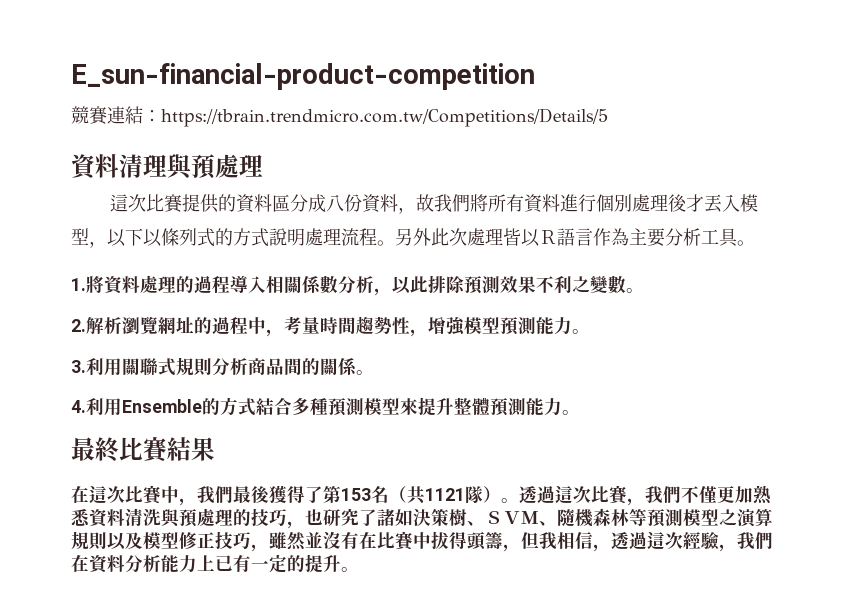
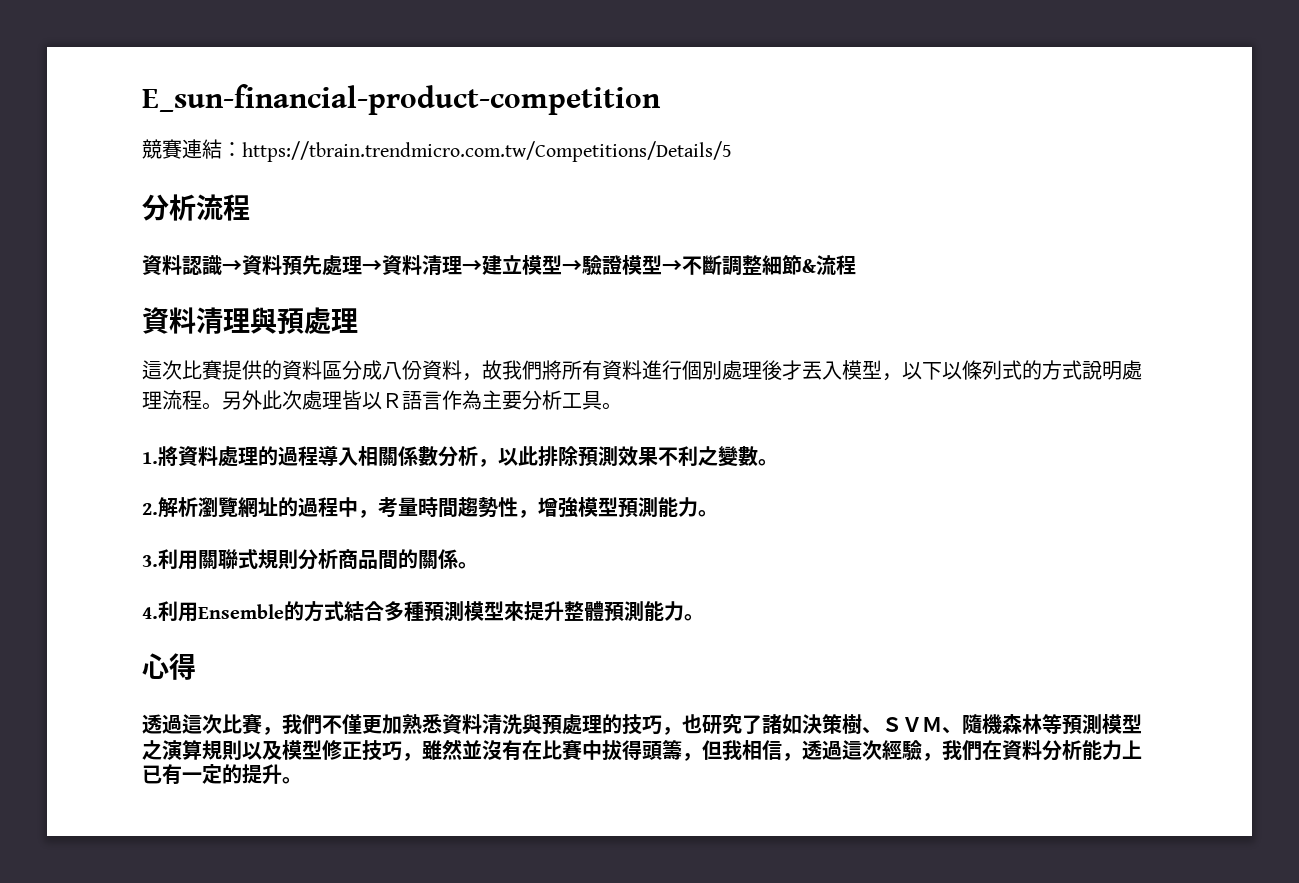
(608, 117) none -> [142,194,250,221] [142,255,856,276] // 分析流程 // 資料認識→資料預先處理→資料清理→建立模型→驗證模型→不斷調整細節&流程
[71,437,215,462] [71,485,519,506] 最終比賽結果 // 在這次比賽中，我們最後獲得了第153名（共1121隊）。 -> [142,653,196,680] 心得 //

